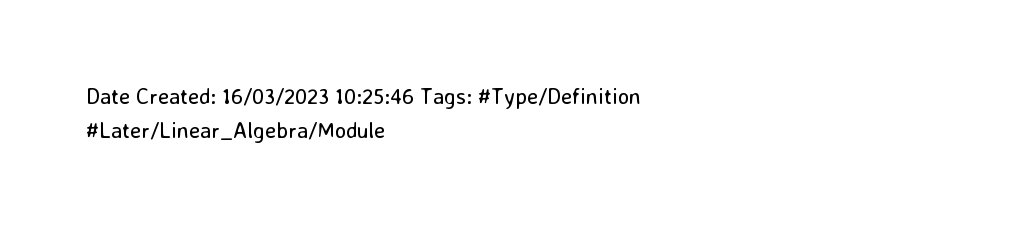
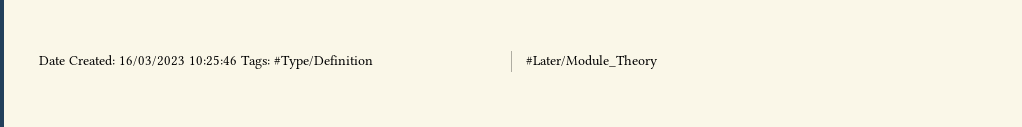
[86,122,385,143] #Later/Linear_Algebra/Module -> [526,55,658,69] #Later/Module_Theory

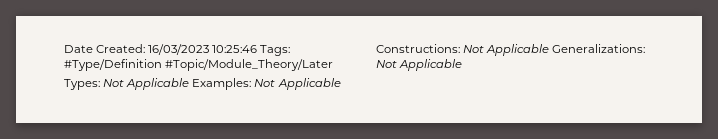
[526,55,658,69] #Later/Module_Theory -> [165,59,334,71] [64,78,341,90] [376,44,646,56] [376,59,463,71] #Topic/Module_Theory/Later // Types: Not Applicable Examples: Not Applicable Constructions: Not Applicable Generalizations: Not Applicable

